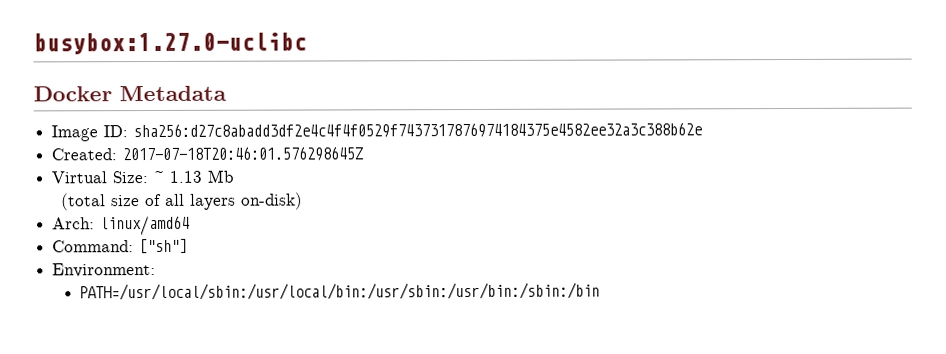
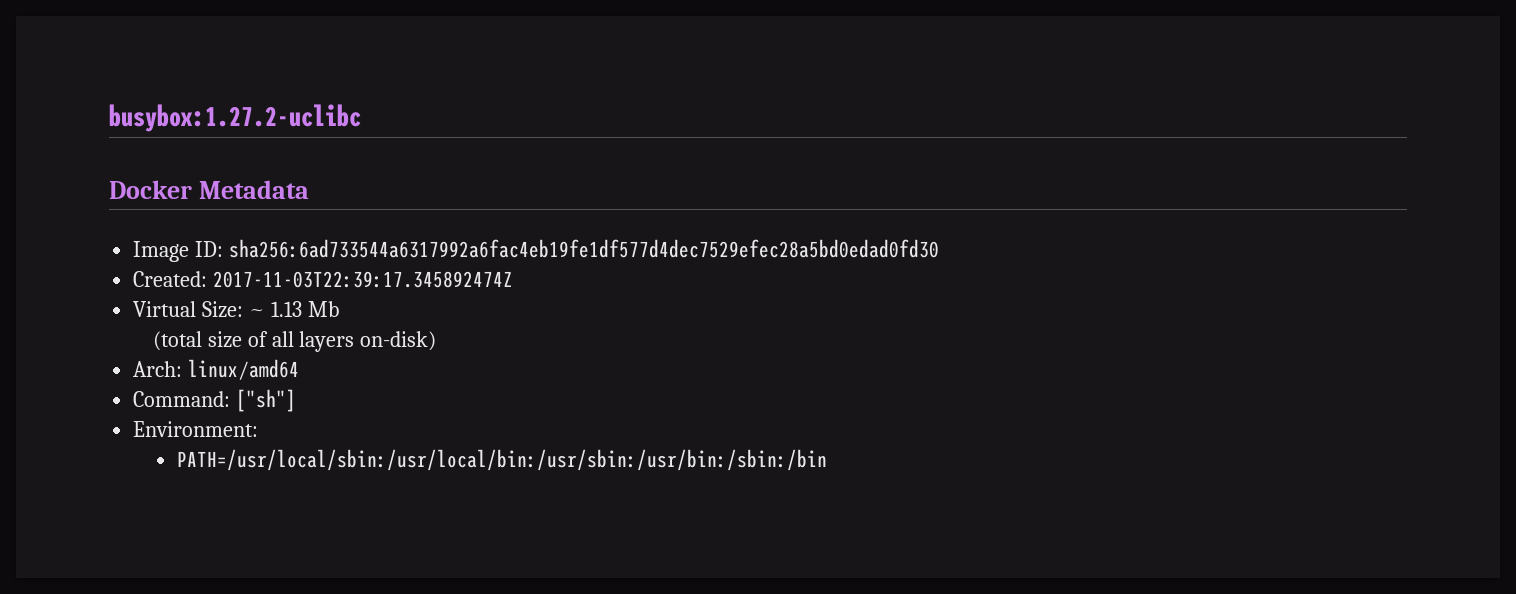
[33,32,307,55] busybox:1.27.0-uclibc -> [109,104,361,132] busybox:1.27.2-uclibc
[133,122,703,139] sha256:d27c8abadd3df2e4c4f4f0529f7437317876974184375e4582ee32a3c388b62e -> [229,239,940,258] sha256:6ad733544a6317992a6fac4eb19fe1df577d4dec7529efec28a5bd0edad0fd30
[122,146,364,162] 2017-07-18T20:46:01.576298645Z -> [213,271,514,288] 2017-11-03T22:39:17.345892474Z

